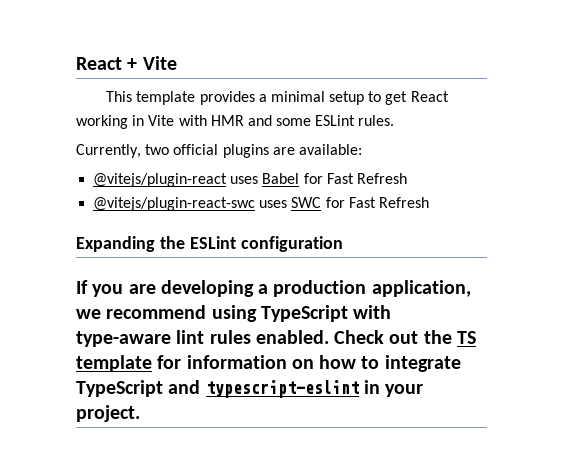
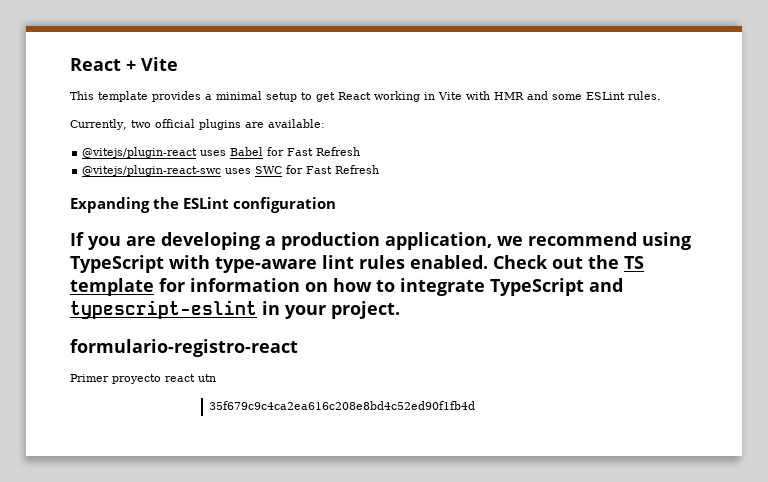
(140, 413) none -> [70,339,298,357] [70,374,216,384] [208,401,475,410] // formulario-registro-react // Primer proyecto react utn // 35f679c9c4ca2ea616c208e8bd4c52ed90f1fb4d

